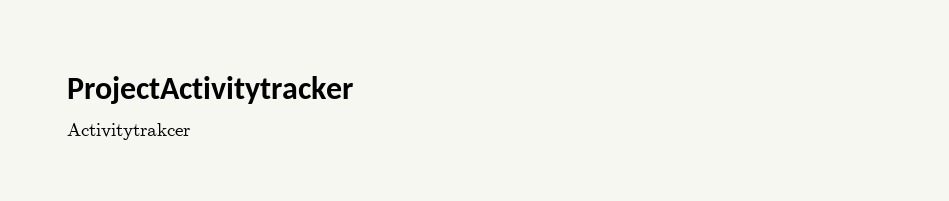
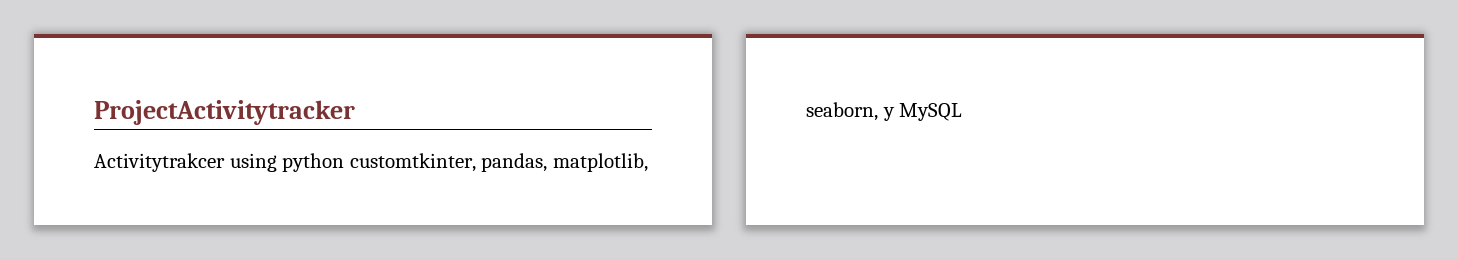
(190, 131) none -> [229,153,648,172] [806,102,963,121] using python customtkinter, pandas, matplotlib, seaborn, y MySQL

